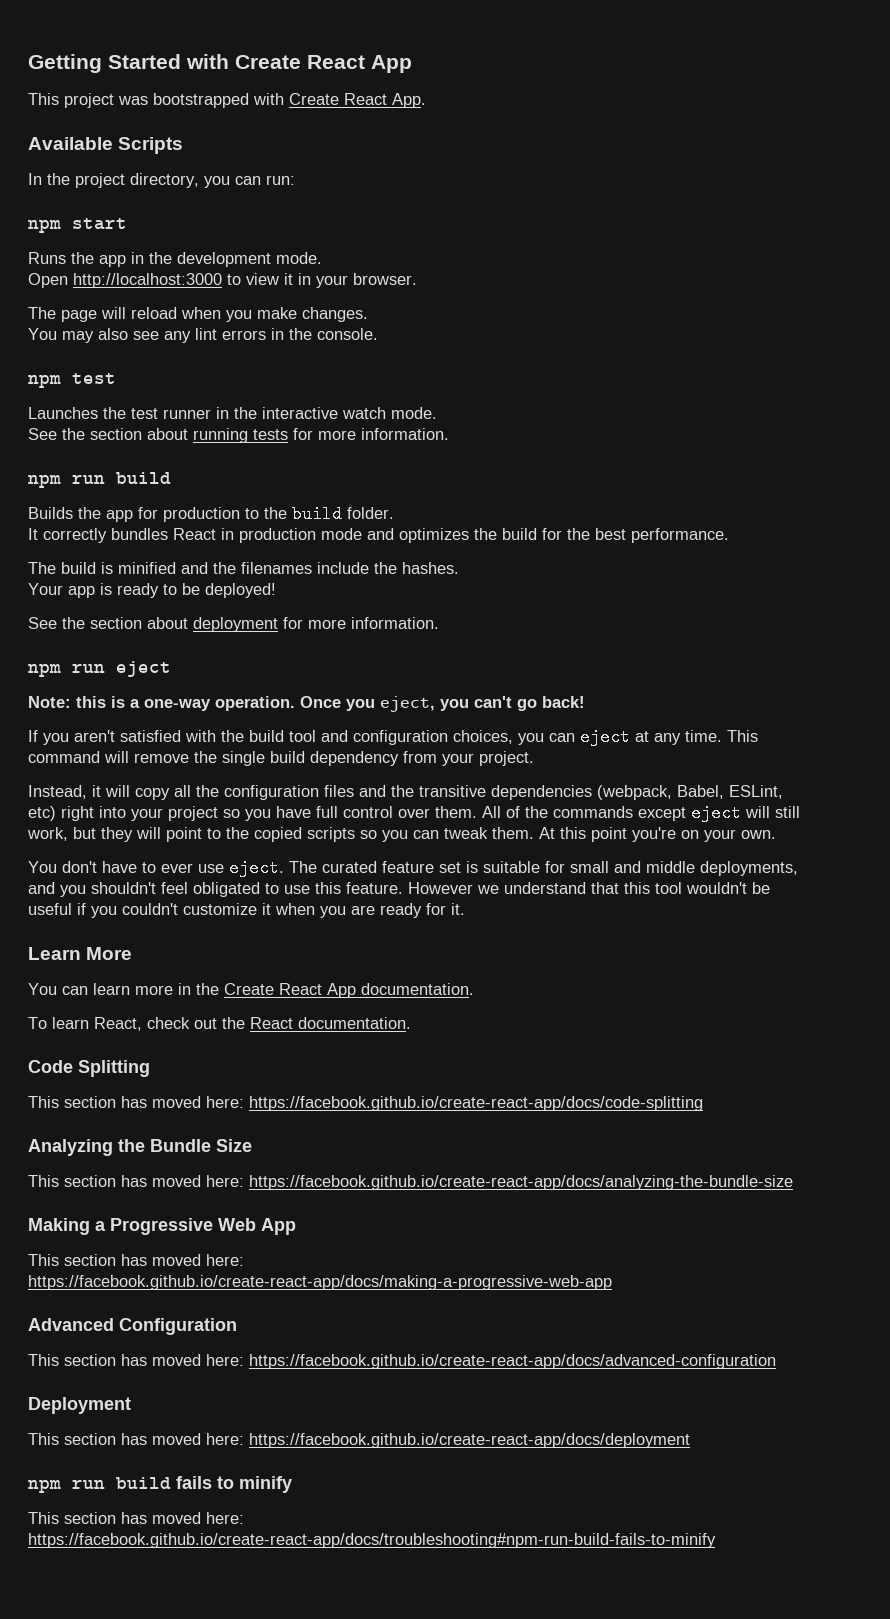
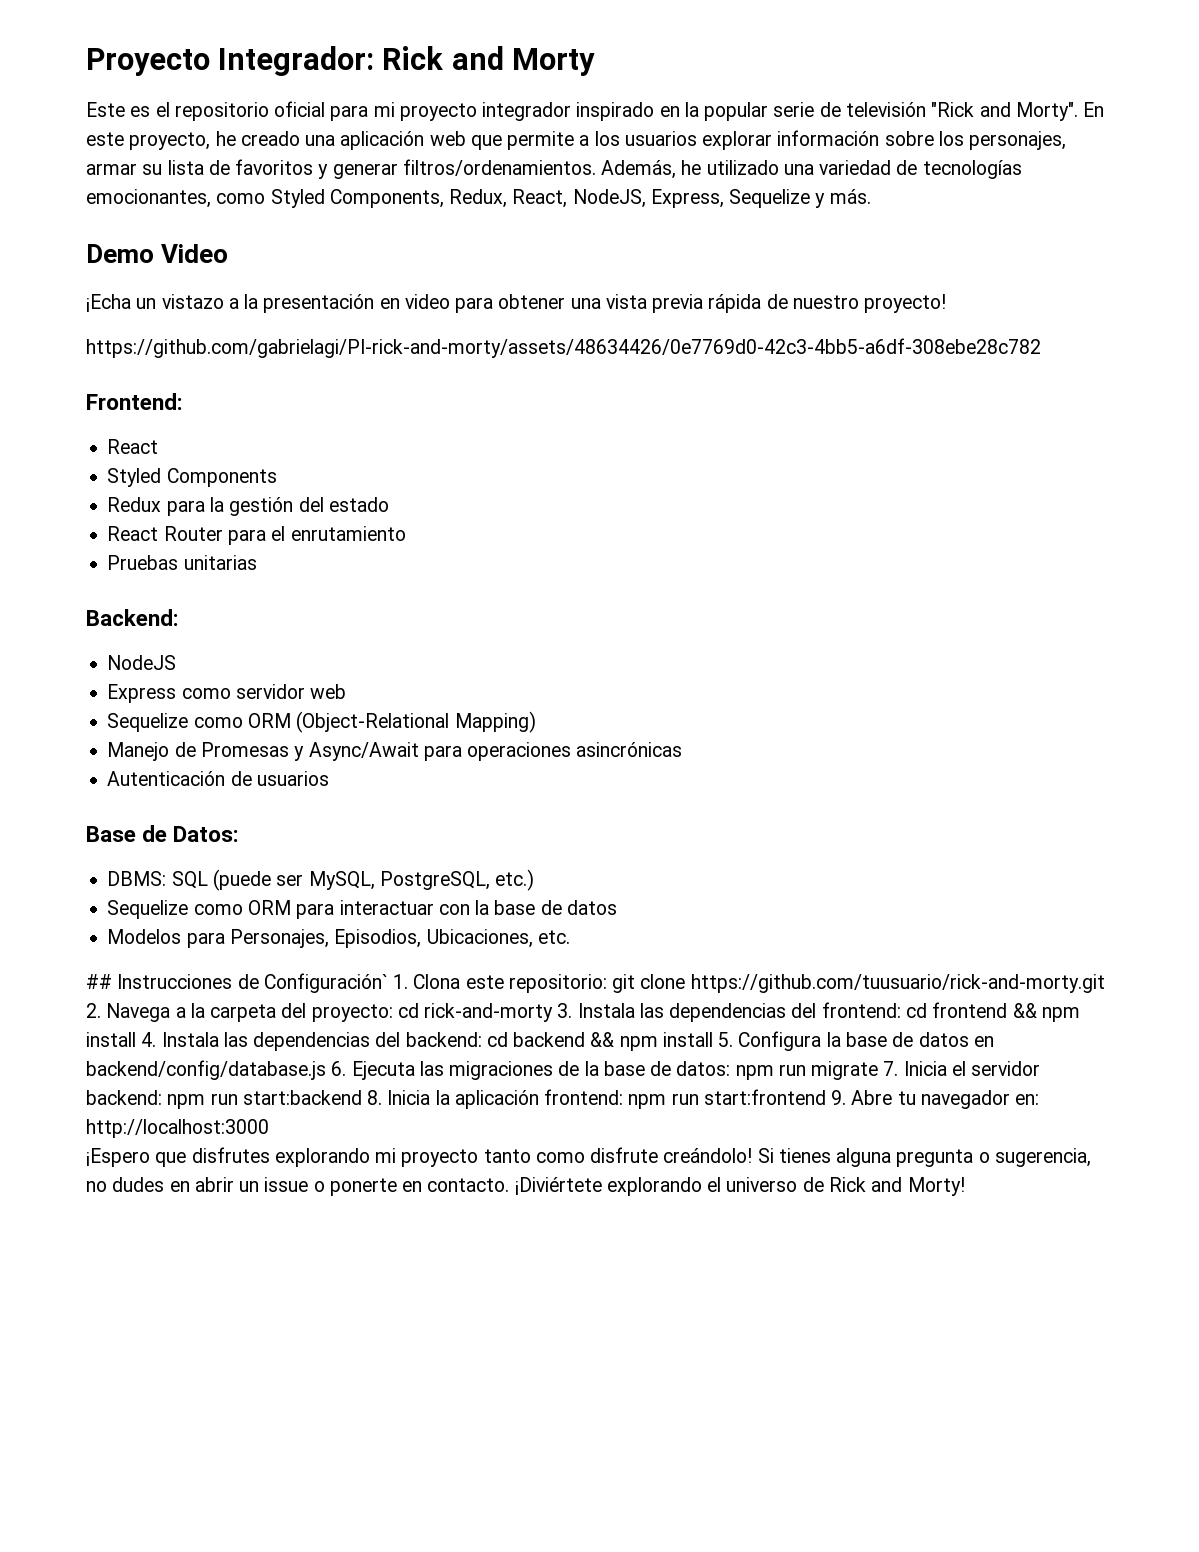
[28,54,412,73] [28,93,426,108] [28,137,184,154] [28,173,295,188] [28,218,127,233] [28,252,322,267] [28,273,417,288] [28,307,368,322] [28,328,378,343] [28,373,116,388] [28,407,437,419] [28,428,449,443] [28,472,171,488] [28,505,394,523] [28,528,729,543] [28,562,459,574] [28,583,276,598] [28,617,439,632] [28,661,171,677] [28,696,585,712] [28,728,758,746] [28,751,534,766] [28,785,783,800] [28,804,800,822] [27,827,776,842] [28,859,798,877] [28,882,770,897] [28,903,465,918] [28,947,133,960] [28,983,474,998] [28,1017,411,1031] [28,1060,150,1077] [28,1096,703,1111] [28,1139,252,1156] [28,1175,793,1190] [28,1218,296,1235] [28,1254,244,1266] [28,1275,612,1290] [28,1318,237,1335] [28,1354,776,1369] [28,1397,131,1414] [28,1433,690,1448] [28,1476,292,1493] [28,1512,244,1524] [28,1533,716,1548] Getting Started with Create React App // This project was bootstrapped with Create React App. // Available Scripts // In the project directory, you can run: // npm start // Runs the app in the development mode. // Open http://localhost:3000 to view it in your browser. // The page will reload when you make changes. // You may also see any lint errors in the console. // npm test // Launches the test runner in the interactive watch mode. // See the section about running tests for more information. // npm run build // Builds the app for production to the build folder. // It correctly bundles React in production mode and optimizes the build for the best performance. // The build is minified and the filenames include the hashes. // Your app is ready to be deployed! // See the section about deployment for more information. // npm run eject // Note: this is a one-way operation. Once you eject, you can't go back! // If you aren't satisfied with the build tool and configuration choices, you can eject at any time. This command will remove the single build dependency from your project. // Instead, it will copy all the configuration files and the transitive dependencies (webpack, Babel, ESLint, etc) right into your project so you have full control over them. All of the commands except eject will still work, but they will point to the copied scripts so you can tweak them. At this point you're on your own. // You don't have to ever use eject. The curated feature set is suitable for small and middle deployments, and you shouldn't feel obligated to use this feature. However we understand that this tool wouldn't be useful if you couldn't customize it when you are ready for it. // Learn More // You can learn more in the Create React App documentation. // To learn React, check out the React documentation. // Code Splitting // This section has moved here: https://facebook.github.io/create-react-app/docs/code-splitting // Analyzing the Bundle Size // This section has moved here: https://facebook.github.io/create-react-app/docs/analyzing-the-bundle-size // Making a Progressive Web App // This section has moved here: https://facebook.github.io/create-react-app/docs/making-a-progressive-web-app // Advanced Configuration // This section has moved here: https://facebook.github.io/create-react-app/docs/advanced-configuration // Deployment // This section has moved here: https://facebook.github.io/create-react-app/docs/deployment // npm run build fails to minify // This section has moved here: https://facebook.github.io/create-react-app/docs/troubleshooting#npm-run-build-fails-to-minify -> [86,46,595,76] [86,101,1105,121] [86,130,1067,150] [86,159,1022,179] [86,189,871,208] [86,244,229,263] [86,294,947,313] [86,338,1041,358] [86,393,183,410] [107,439,159,454] [107,468,277,487] [107,497,389,516] [107,526,406,545] [107,555,257,570] [86,609,179,626] [107,655,177,670] [107,684,347,703] [107,711,536,733] [107,742,683,761] [107,771,329,786] [86,825,240,842] [107,869,535,891] [107,900,617,919] [107,929,570,948] [86,973,1105,993] [86,1002,1080,1022] [86,1031,994,1051] [86,1060,1041,1080] [86,1089,1040,1109] [86,1119,269,1138] [86,1147,1091,1167] [86,1177,965,1196] Proyecto Integrador: Rick and Morty // Este es el repositorio oficial para mi proyecto integrador inspirado en la popular serie de televisión "Rick and Morty". En este proyecto, he creado una aplicación web que permite a los usuarios explorar información sobre los personajes, armar su lista de favoritos y generar filtros/ordenamientos. Además, he utilizado una variedad de tecnologías emocionantes, como Styled Components, Redux, React, NodeJS, Express, Sequelize y más. // Demo Video // ¡Echa un vistazo a la presentación en video para obtener una vista previa rápida de nuestro proyecto! // https://github.com/gabrielagi/PI-rick-and-morty/assets/48634426/0e7769d0-42c3-4bb5-a6df-308ebe28c782 // Frontend: // React // Styled Components // Redux para la gestión del estado // React Router para el enrutamiento // Pruebas unitarias // Backend: // NodeJS // Express como servidor web // Sequelize como ORM (Object-Relational Mapping) // Manejo de Promesas y Async/Await para operaciones asincrónicas // Autenticación de usuarios // Base de Datos: // DBMS: SQL (puede ser MySQL, PostgreSQL, etc.) // Sequelize como ORM para interactuar con la base de datos // Modelos para Personajes, Episodios, Ubicaciones, etc. // ## Instrucciones de Configuración` 1. Clona este repositorio: git clone https://github.com/tuusuario/rick-and-morty.git 2. Navega a la carpeta del proyecto: cd rick-and-morty 3. Instala las dependencias del frontend: cd frontend && npm install 4. Instala las dependencias del backend: cd backend && npm install 5. Configura la base de datos en backend/config/database.js 6. Ejecuta las migraciones de la base de datos: npm run migrate 7. Inicia el servidor backend: npm run start:backend 8. Inicia la aplicación frontend: npm run start:frontend 9. Abre tu navegador en: http://localhost:3000 // ¡Espero que disfrutes explorando mi proyecto tanto como disfrute creándolo! Si tienes alguna pregunta o sugerencia, no dudes en abrir un issue o ponerte en contacto. ¡Diviértete explorando el universo de Rick and Morty!

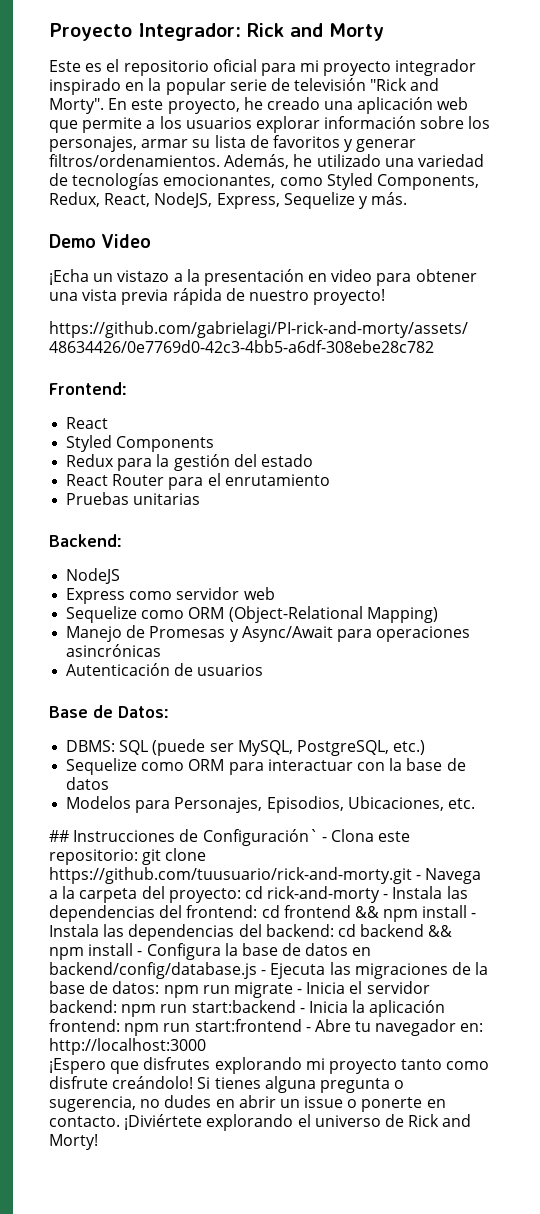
[393,974,409,989] 1. -> [321,837,327,842] -
[86,1003,101,1018] 2. -> [416,875,422,880] -
[557,1003,573,1018] 3. -> [383,894,389,899] -
[141,1032,157,1047] 4. -> [471,913,477,918] -
[718,1032,734,1047] 5. -> [137,951,143,956] -
[331,1061,347,1076] 6. -> [261,970,267,975] -
[883,1061,899,1076] 7. -> [297,989,303,994] -
[367,1090,383,1105] 8. -> [299,1008,305,1013] -
[831,1090,847,1105] 9. -> [305,1027,311,1032] -

